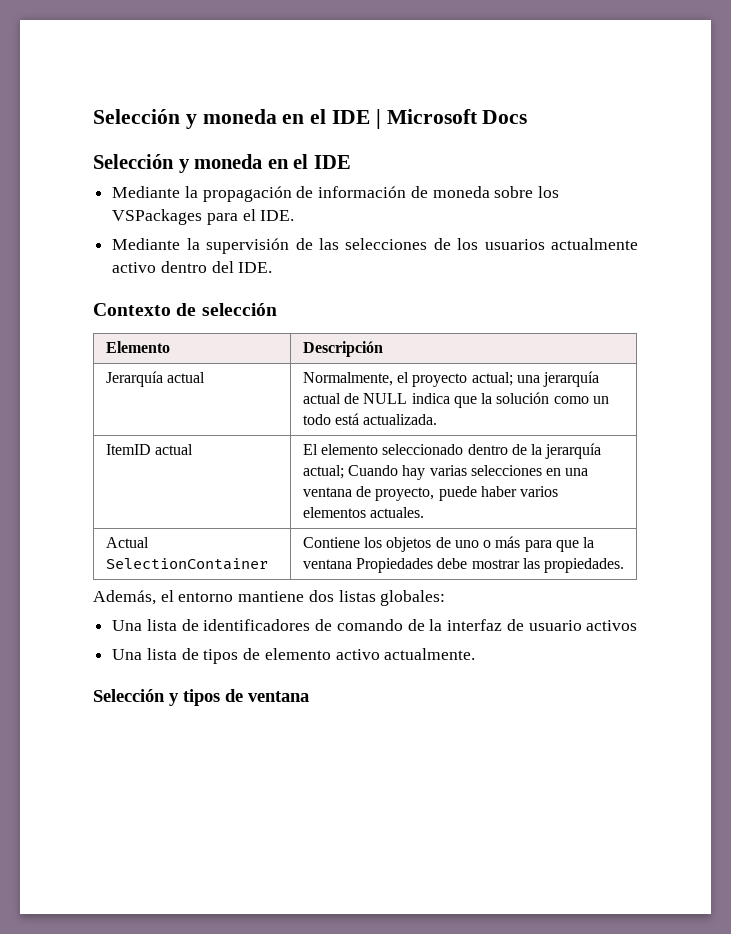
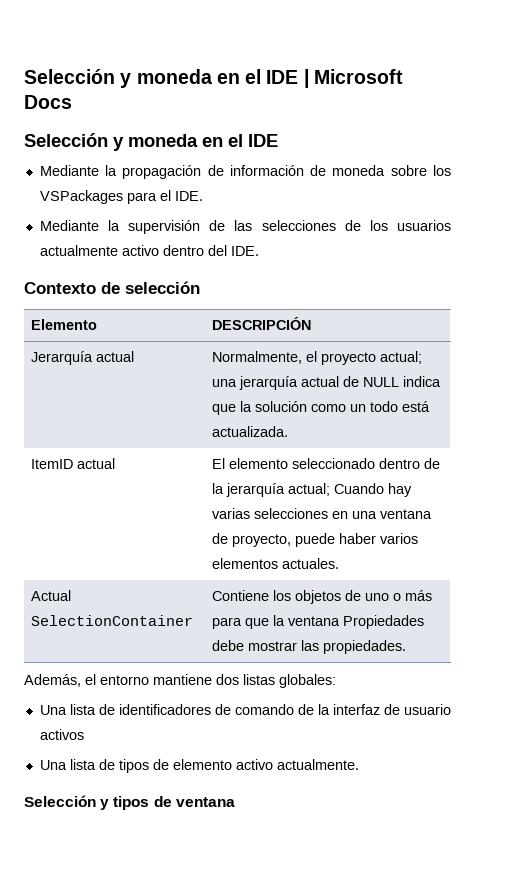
[302,341,383,357] Descripción -> [212,317,312,330] DESCRIPCIÓN

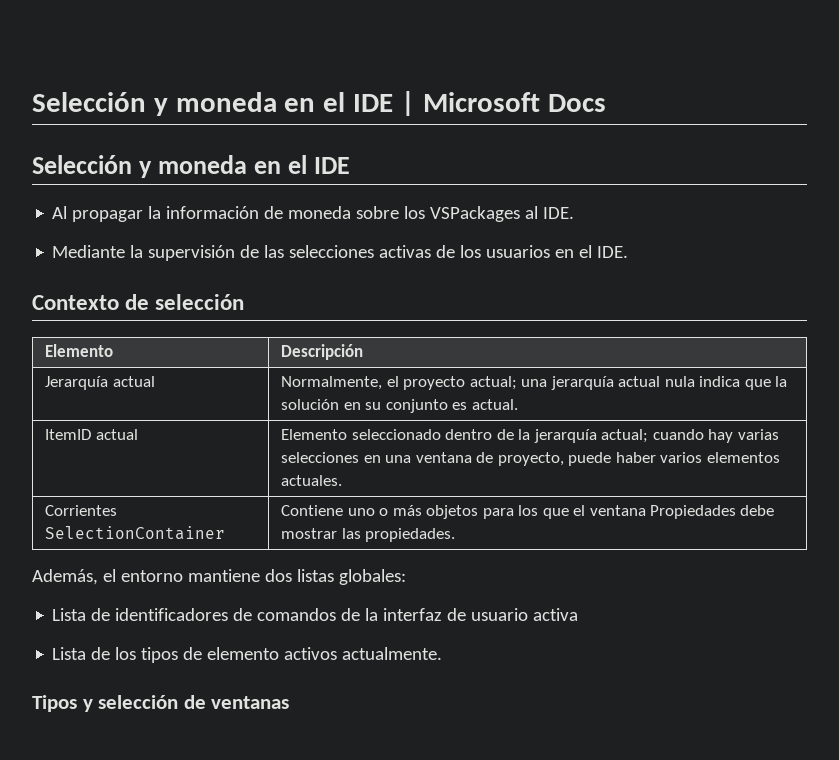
[39,165,224,179] Mediante la propagación de -> [52,206,162,222] Al propagar la
[126,190,171,204] para el -> [525,206,539,219] al
(336, 225) none -> [379,245,432,258] activas
[39,245,227,256] actualmente activo dentro del -> [555,245,593,258] en el
[212,317,312,330] DESCRIPCIÓN -> [281,344,364,360] Descripción
[343,376,400,387] de NULL -> [664,376,695,387] nula
[311,401,431,412] [212,426,289,437] como un todo está actualizada. -> [343,399,518,413] en su conjunto es actual.
[212,458,289,469] El elemento -> [281,429,348,440] Elemento
[334,483,385,494] Cuando -> [652,429,704,440] cuando
[31,590,72,601] Actual -> [45,505,118,516] Corrientes
[273,590,433,604] [212,615,286,629] los objetos de uno o más para que la -> [347,505,586,519] uno o más objetos para los que el
[39,704,96,715] Una lista -> [52,608,87,621] Lista
[234,704,294,715] comando -> [257,608,337,621] comandos
[39,729,84,740] [39,759,115,770] activos // Una lista de -> [533,608,579,621] [52,647,137,660] activa // Lista de los
[235,759,273,770] activo -> [284,647,338,660] activos
[24,795,235,810] Selección y tipos de ventana -> [32,695,290,712] Tipos y selección de ventanas

